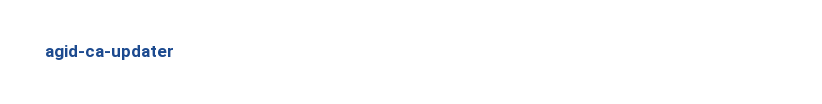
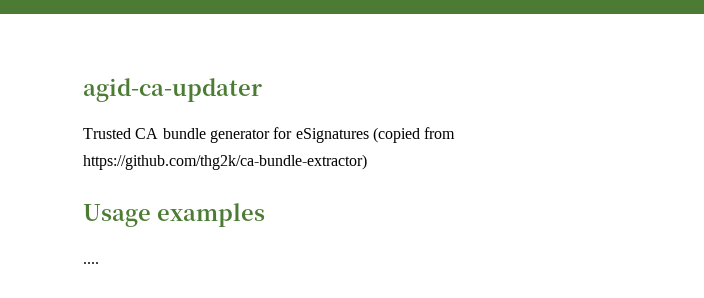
(174, 52) none -> [83,127,456,143] [83,154,367,170] [83,203,265,227] [83,262,99,264] // Trusted CA bundle generator for eSignatures (copied from https://github.com/thg2k/ca-bundle-extractor) // Usage examples // ....

